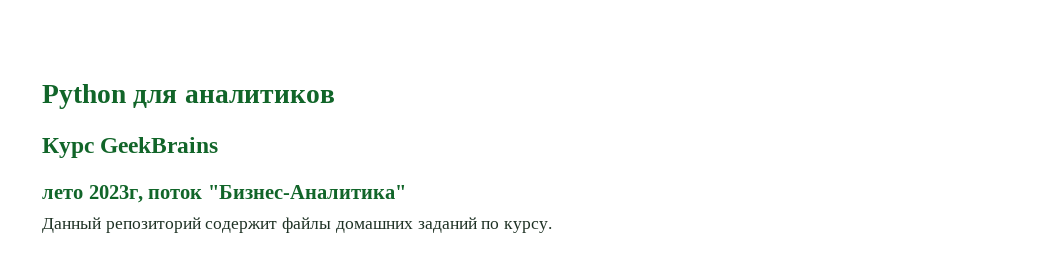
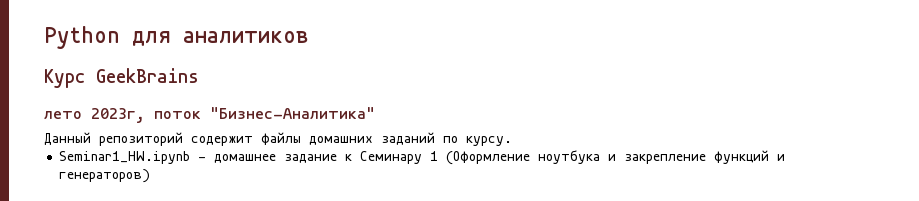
(553, 227) none -> [59,150,786,165] [59,169,151,183] // Seminar1_HW.ipynb - домашнее задание к Семинару 1 (Оформление ноутбука и закрепление функций и генераторов)

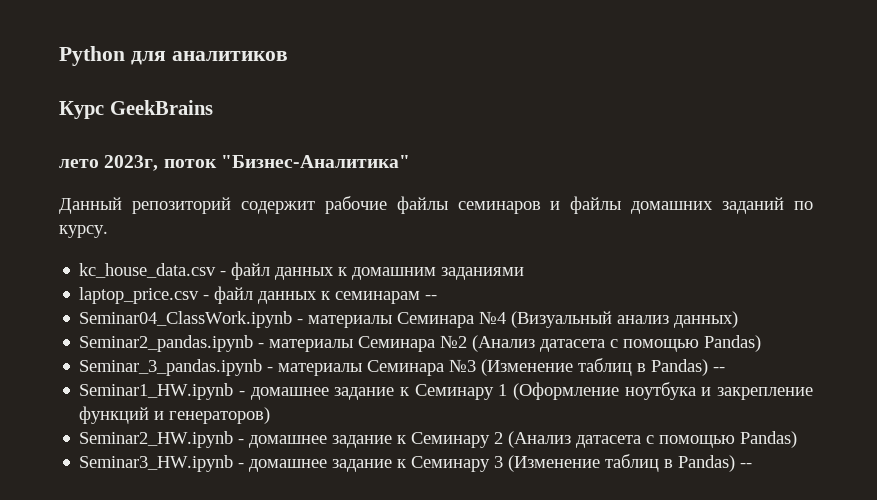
(253, 141) none -> [324,196,561,214] рабочие файлы семинаров и
(512, 141) none -> [79,262,525,280] [79,286,438,304] [79,311,739,328] [79,335,762,352] [79,358,726,376] // kc_house_data.csv - файл данных к домашним заданиями // laptop_price.csv - файл данных к семинарам -- // Seminar04_ClassWork.ipynb - материалы Семинара №4 (Визуальный анализ данных) // Seminar2_pandas.ipynb - материалы Семинара №2 (Анализ датасета с помощью Pandas) // Seminar_3_pandas.ipynb - материалы Семинара №3 (Изменение таблиц в Pandas) --
(151, 176) none -> [79,431,798,448] [79,454,753,472] // Seminar2_HW.ipynb - домашнее задание к Семинару 2 (Анализ датасета с помощью Pandas) // Seminar3_HW.ipynb - домашнее задание к Семинару 3 (Изменение таблиц в Pandas) --

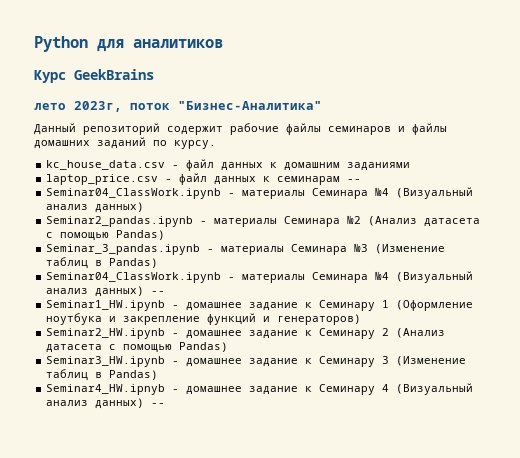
(709, 367) none -> [46,271,474,283] [46,286,145,297] // Seminar04_ClassWork.ipynb - материалы Семинара №4 (Визуальный анализ данных)
(736, 463) none -> [46,383,474,395] [46,398,145,409] // Seminar4_HW.ipnyb - домашнее задание к Семинару 4 (Визуальный анализ данных)

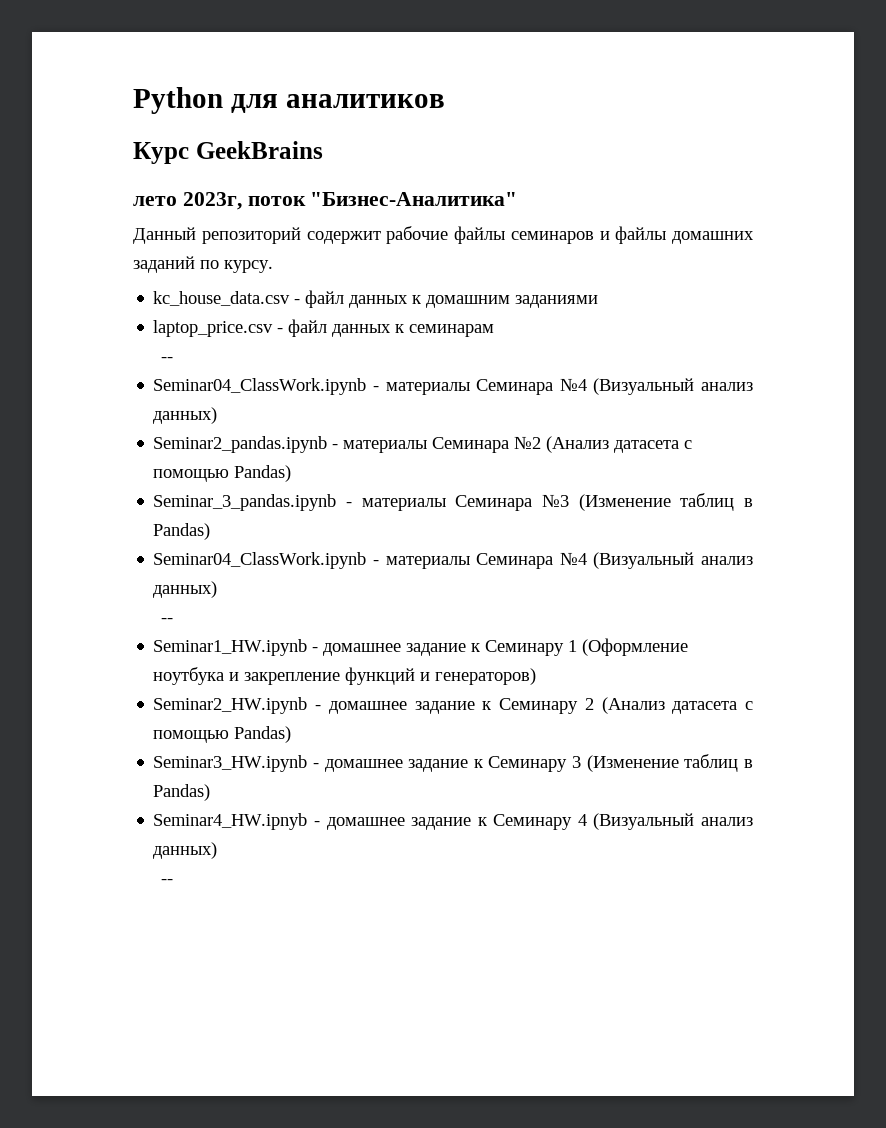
(341, 180) none -> (495, 330) //
(145, 291) none -> (218, 589) //
(145, 403) none -> (218, 850) //

